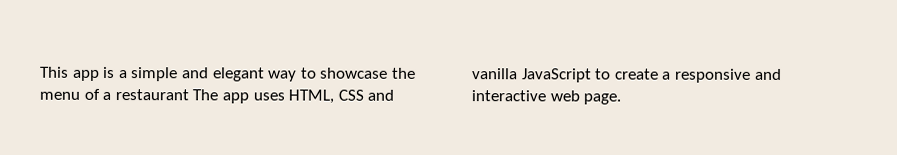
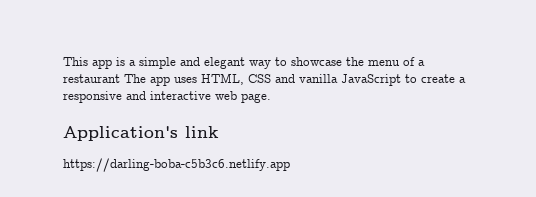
(622, 99) none -> [63,126,219,141] [63,158,290,172] // Application's link // https://darling-boba-c5b3c6.netlify.app

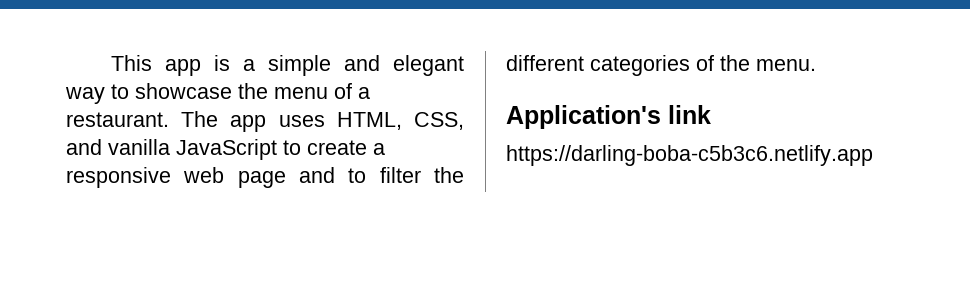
[63,74,120,83] restaurant -> [66,112,169,127] restaurant.
[248,74,271,83] CSS -> [413,112,464,130] CSS,
[126,91,271,103] and interactive web page. -> [183,167,464,188] [506,55,816,76] web page and to filter the different categories of the menu.

